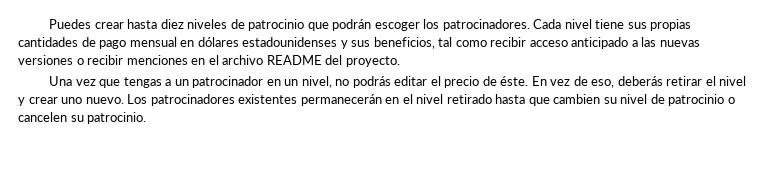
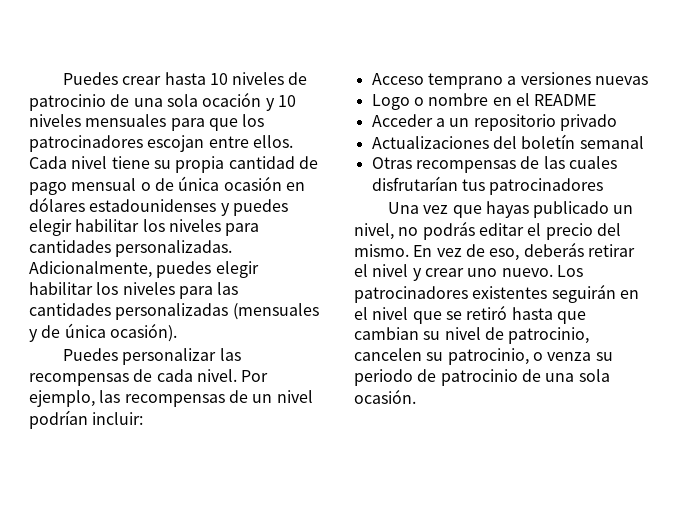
[160,19,184,29] diez -> [209,73,228,85] 10
[307,19,692,31] [18,37,700,49] [18,55,264,65] que podrán escoger los patrocinadores. Cada nivel tiene sus propias cantidades de pago mensual en dólares estadounidenses y sus beneficios, tal como recibir acceso anticipado a las nuevas versiones o recibir menciones en el archivo -> [110,92,296,111] [29,114,265,131] [29,135,293,152] [29,156,318,173] [29,176,305,195] [29,197,288,216] [29,219,260,236] [29,240,233,257] [29,261,259,278] [29,282,239,299] [29,303,319,320] [29,323,177,342] [62,348,241,365] [29,369,269,386] [29,390,313,407] [29,410,144,429] [371,72,648,89] [371,93,530,110] de una sola ocación y 10 niveles mensuales para que los patrocinadores escojan entre ellos. Cada nivel tiene su propia cantidad de pago mensual o de única ocasión en dólares estadounidenses y puedes elegir habilitar los niveles para cantidades personalizadas. Adicionalmente, puedes elegir habilitar los niveles para las cantidades personalizadas (mensuales y de única ocasión). // Puedes personalizar las recompensas de cada nivel. Por ejemplo, las recompensas de un nivel podrían incluir: // Acceso temprano a versiones nuevas // Logo o nombre en el
[325,55,400,67] [49,76,281,88] del proyecto. // Una vez que tengas a un patrocinador en -> [371,114,617,131] [371,134,644,149] [371,156,617,173] [371,176,604,195] [387,201,610,218] // Acceder a un repositorio privado // Actualizaciones del boletín semanal // Otras recompensas de las cuales disfrutarían tus patrocinadores // Una vez que hayas publicado
[482,76,529,86] de éste. -> [596,223,621,236] [354,244,409,257] del mismo.
[300,94,382,106] permanecerán -> [551,284,616,303] seguirán
[446,94,492,104] retirado -> [412,305,508,324] que se retiró
[553,94,601,104] cambien -> [354,327,419,340] cambian
[668,94,735,106] [18,112,147,124] patrocinio o cancelen su patrocinio. -> [508,327,590,344] [354,348,613,365] [354,369,610,386] [354,389,416,404] patrocinio, cancelen su patrocinio, o venza su periodo de patrocinio de una sola ocasión.

